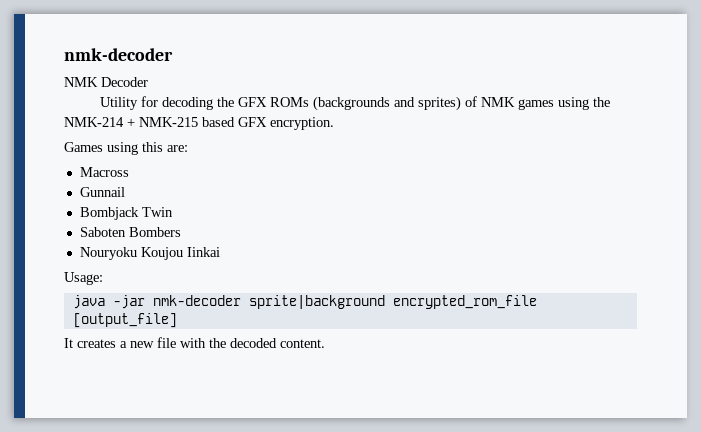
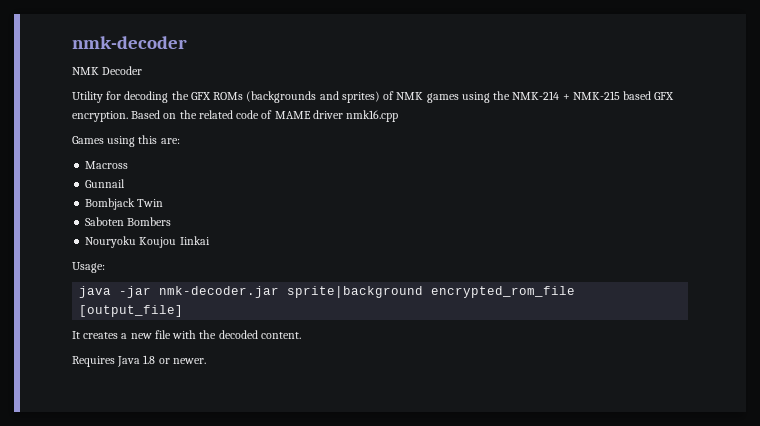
(334, 123) none -> [131,110,399,122] Based on the related code of MAME driver nmk16.cpp
[152,295,241,306] nmk-decoder -> [159,286,280,298] nmk-decoder.jar
(325, 343) none -> [72,355,206,367] // Requires Java 1.8 or newer.

